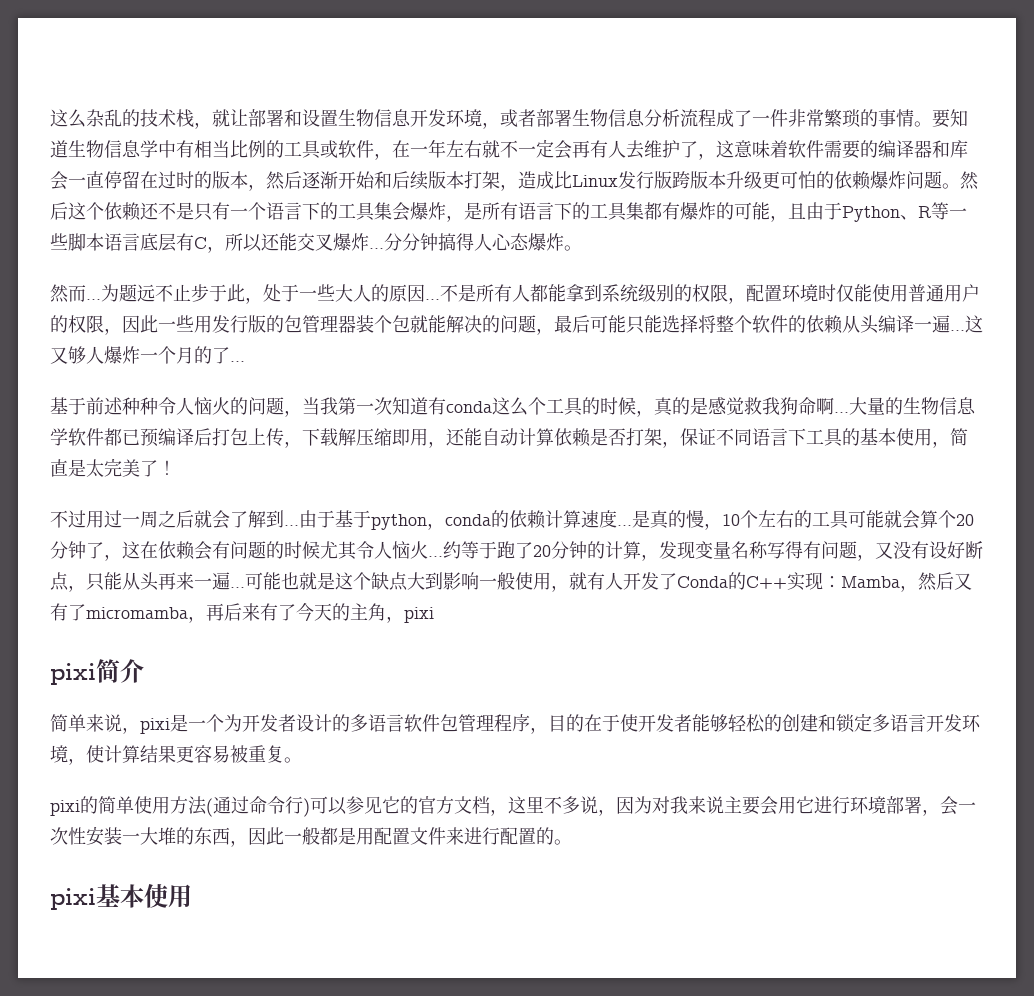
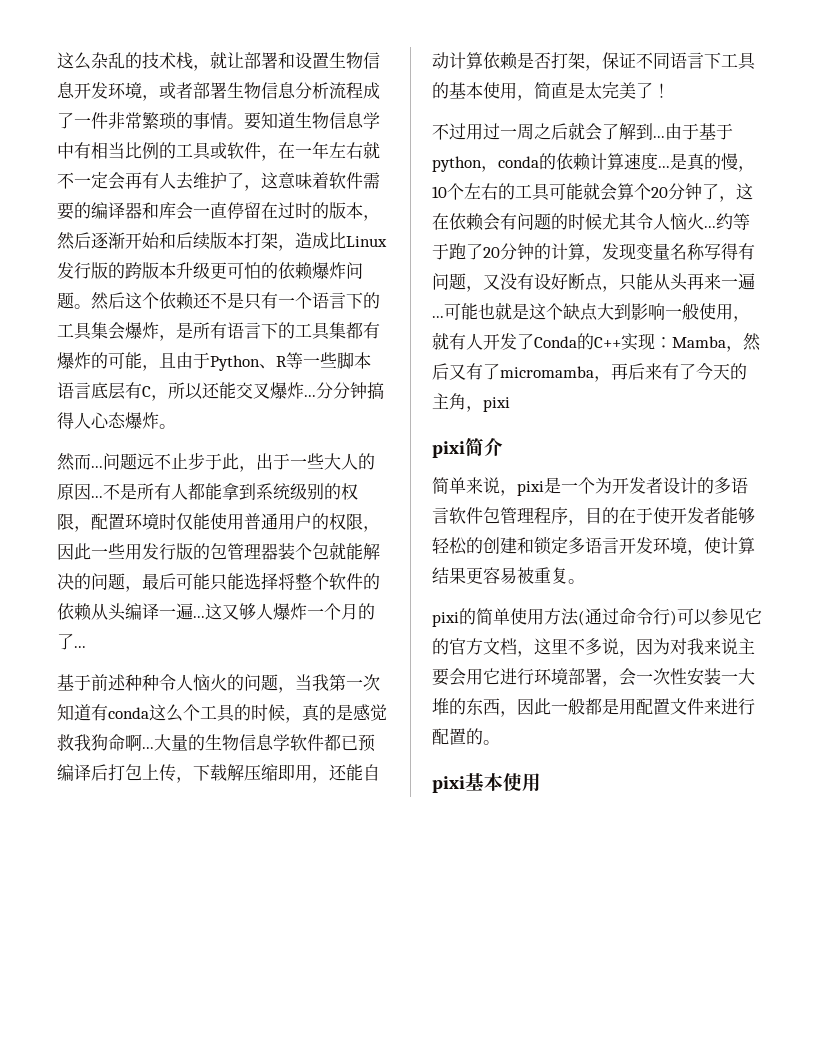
(672, 180) none -> [108,262,125,279] 的
[101,284,119,302] 为 -> [103,453,120,470] 问
[263,284,281,302] 处 -> [256,453,273,470] 出

